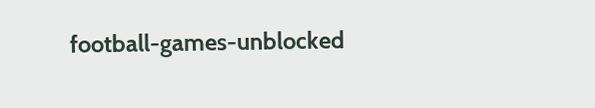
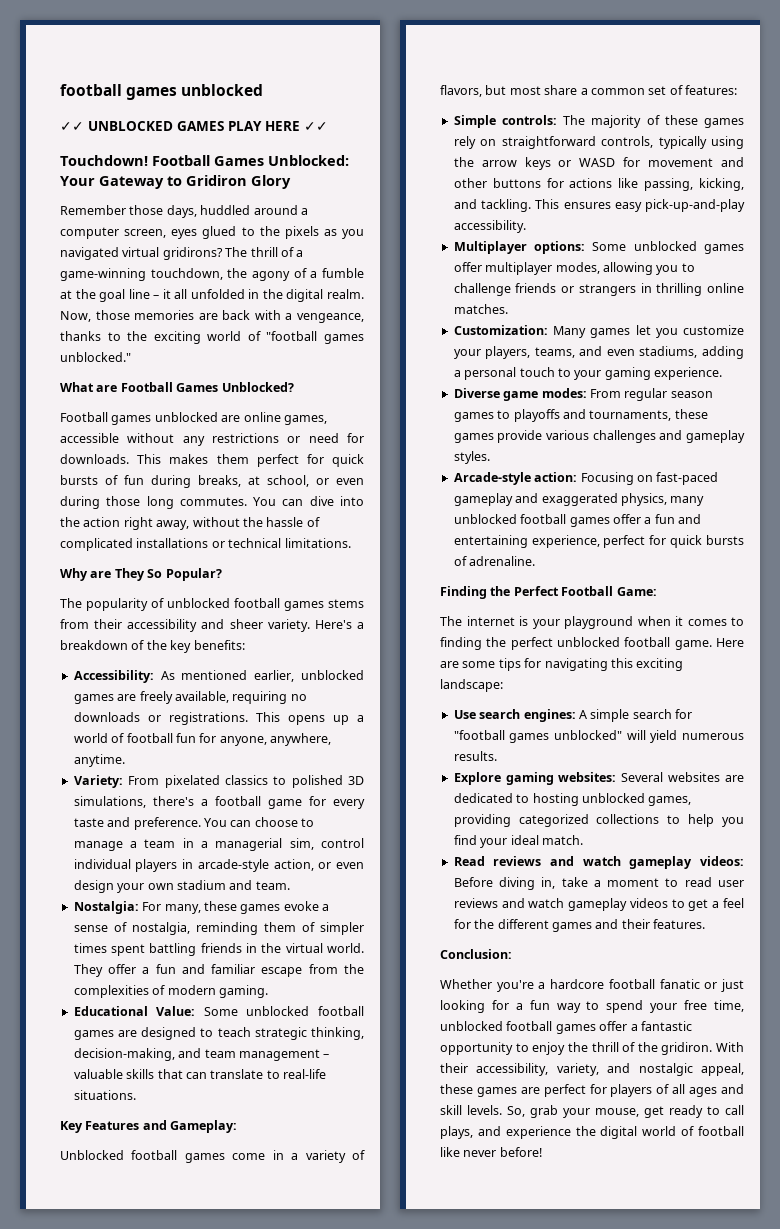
[69,30,346,59] football-games-unblocked -> [60,84,264,100] [60,121,328,131] [60,155,349,166] [60,175,291,189] [60,205,308,218] [60,226,364,239] [60,247,304,260] [60,268,364,281] [60,289,364,302] [60,310,365,323] [60,331,364,344] [60,352,131,362] [60,382,294,392] [60,412,327,425] [60,433,364,446] [60,454,364,467] [60,475,364,488] [60,496,364,509] [60,517,320,530] [60,538,351,551] [60,568,222,581] [60,598,364,611] [60,619,364,632] [60,640,245,653] [73,670,364,683] [73,691,307,704] [73,712,364,725] [73,733,331,746] [73,754,125,767] [73,775,364,788] [73,796,365,809] [73,817,314,830] [73,838,365,851] [73,859,364,872] [73,880,290,893] [73,901,329,914] [73,922,364,935] [73,943,364,956] [73,964,364,977] [73,985,268,998] [73,1006,364,1016] [73,1027,365,1040] [73,1048,330,1061] [73,1069,326,1079] [73,1090,136,1100] [60,1120,238,1133] [60,1150,365,1163] [440,85,737,97] [453,115,744,128] [453,136,744,149] [453,157,744,170] [453,178,744,191] [453,199,745,212] [453,220,526,233] [453,241,744,254] [453,262,695,275] [453,283,744,296] [453,304,508,314] [453,325,744,338] [453,346,744,359] [453,367,722,380] [453,388,713,401] [453,409,708,422] [453,430,745,443] [453,451,490,464] [453,472,719,485] [453,493,705,506] [453,514,701,527] [453,535,744,548] [453,556,536,566] [440,586,657,599] [440,616,744,629] [440,637,744,650] [440,658,684,671] [440,679,503,692] [453,709,692,722] [453,730,744,743] [453,751,497,761] [453,772,744,785] [453,793,692,806] [453,814,744,827] [453,835,583,848] [453,856,744,869] [453,877,744,890] [453,898,744,911] [453,919,705,932] [440,949,512,959] [440,979,744,992] [440,1000,744,1013] [440,1021,692,1034] [440,1042,744,1055] [440,1063,744,1076] [440,1084,744,1097] [440,1105,744,1118] [440,1126,744,1139] [440,1147,542,1157] football games unblocked // ✓✓ UNBLOCKED GAMES PLAY HERE ✓✓ // Touchdown! Football Games Unblocked: Your Gateway to Gridiron Glory // Remember those days, huddled around a computer screen, eyes glued to the pixels as you navigated virtual gridirons? The thrill of a game-winning touchdown, the agony of a fumble at the goal line – it all unfolded in the digital realm. Now, those memories are back with a vengeance, thanks to the exciting world of "football games unblocked." // What are Football Games Unblocked? // Football games unblocked are online games, accessible without any restrictions or need for downloads. This makes them perfect for quick bursts of fun during breaks, at school, or even during those long commutes. You can dive into the action right away, without the hassle of complicated installations or technical limitations. // Why are They So Popular? // The popularity of unblocked football games stems from their accessibility and sheer variety. Here's a breakdown of the key benefits: // Accessibility: As mentioned earlier, unblocked games are freely available, requiring no downloads or registrations. This opens up a world of football fun for anyone, anywhere, anytime. // Variety: From pixelated classics to polished 3D simulations, there's a football game for every taste and preference. You can choose to manage a team in a managerial sim, control individual players in arcade-style action, or even design your own stadium and team. // Nostalgia: For many, these games evoke a sense of nostalgia, reminding them of simpler times spent battling friends in the virtual world. They offer a fun and familiar escape from the complexities of modern gaming. // Educational Value: Some unblocked football games are designed to teach strategic thinking, decision-making, and team management – valuable skills that can translate to real-life situations. // Key Features and Gameplay: // Unblocked football games come in a variety of flavors, but most share a common set of features: // Simple controls: The majority of these games rely on straightforward controls, typically using the arrow keys or WASD for movement and other buttons for actions like passing, kicking, and tackling. This ensures easy pick-up-and-play accessibility. // Multiplayer options: Some unblocked games offer multiplayer modes, allowing you to challenge friends or strangers in thrilling online matches. // Customization: Many games let you customize your players, teams, and even stadiums, adding a personal touch to your gaming experience. // Diverse game modes: From regular season games to playoffs and tournaments, these games provide various challenges and gameplay styles. // Arcade-style action: Focusing on fast-paced gameplay and exaggerated physics, many unblocked football games offer a fun and entertaining experience, perfect for quick bursts of adrenaline. // Finding the Perfect Football Game: // The internet is your playground when it comes to finding the perfect unblocked football game. Here are some tips for navigating this exciting landscape: // Use search engines: A simple search for "football games unblocked" will yield numerous results. // Explore gaming websites: Several websites are dedicated to hosting unblocked games, providing categorized collections to help you find your ideal match. // Read reviews and watch gameplay videos: Before diving in, take a moment to read user reviews and watch gameplay videos to get a feel for the different games and their features. // Conclusion: // Whether you're a hardcore football fanatic or just looking for a fun way to spend your free time, unblocked football games offer a fantastic opportunity to enjoy the thrill of the gridiron. With their accessibility, variety, and nostalgic appeal, these games are perfect for players of all ages and skill levels. So, grab your mouse, get ready to call plays, and experience the digital world of football like never before!

